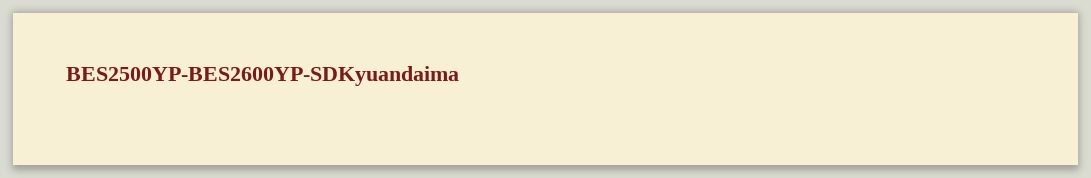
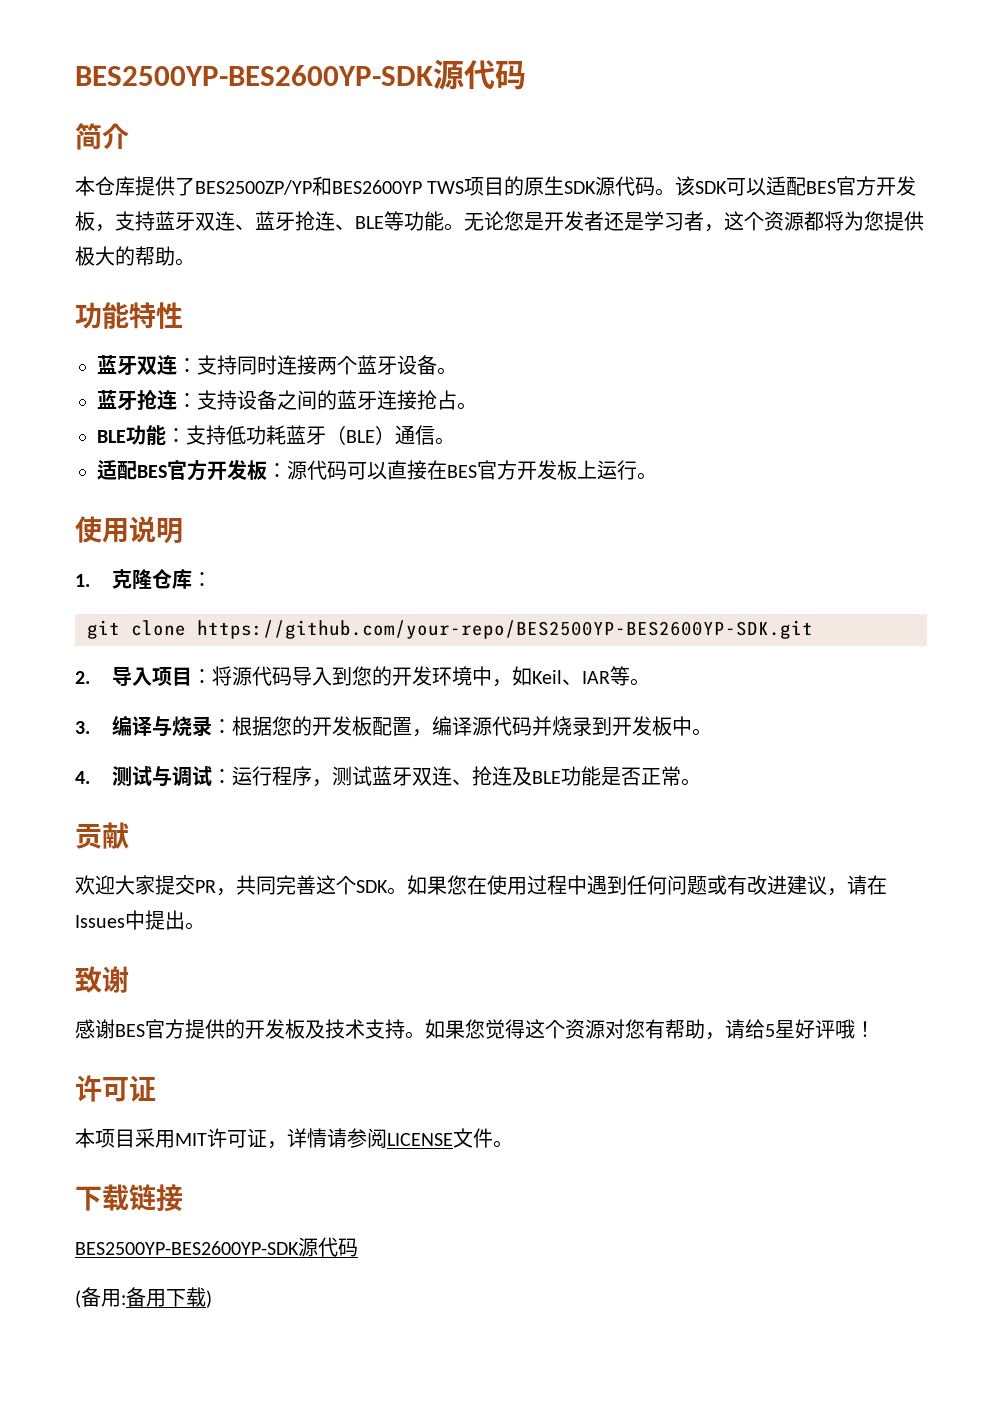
[66,66,459,86] BES2500YP-BES2600YP-SDKyuandaima -> [75,59,526,90] [75,123,129,150] [75,176,917,196] [75,211,924,232] [75,246,195,266] [75,302,183,329] [97,355,457,375] [97,389,477,410] [97,425,455,445] [97,460,657,481] [75,516,183,544] [75,569,213,590] [87,620,813,639] [75,666,651,687] [75,715,713,737] [75,766,702,787] [75,822,129,849] [75,875,887,896] [75,910,205,930] [75,966,129,993] [75,1019,875,1040] [75,1075,156,1102] [75,1128,513,1149] [75,1184,183,1212] [75,1237,358,1257] [75,1287,212,1308] BES2500YP-BES2600YP-SDK源代码 // 简介 // 本仓库提供了BES2500ZP/YP和BES2600YP TWS项目的原生SDK源代码。该SDK可以适配BES官方开发板，支持蓝牙双连、蓝牙抢连、BLE等功能。无论您是开发者还是学习者，这个资源都将为您提供极大的帮助。 // 功能特性 // 蓝牙双连：支持同时连接两个蓝牙设备。 // 蓝牙抢连：支持设备之间的蓝牙连接抢占。 // BLE功能：支持低功耗蓝牙（BLE）通信。 // 适配BES官方开发板：源代码可以直接在BES官方开发板上运行。 // 使用说明 // 1.克隆仓库： // git clone https://github.com/your-repo/BES2500YP-BES2600YP-SDK.git // 2.导入项目：将源代码导入到您的开发环境中，如Keil、IAR等。 // 3.编译与烧录：根据您的开发板配置，编译源代码并烧录到开发板中。 // 4.测试与调试：运行程序，测试蓝牙双连、抢连及BLE功能是否正常。 // 贡献 // 欢迎大家提交PR，共同完善这个SDK。如果您在使用过程中遇到任何问题或有改进建议，请在Issues中提出。 // 致谢 // 感谢BES官方提供的开发板及技术支持。如果您觉得这个资源对您有帮助，请给5星好评哦！ // 许可证 // 本项目采用MIT许可证，详情请参阅LICENSE文件。 // 下载链接 // BES2500YP-BES2600YP-SDK源代码 // (备用:备用下载)

